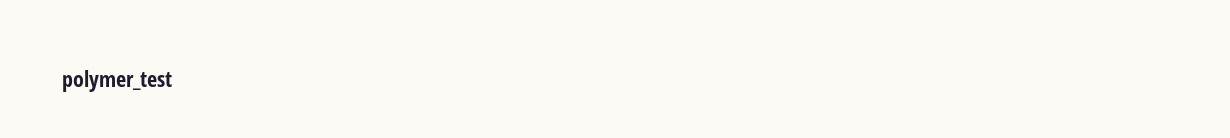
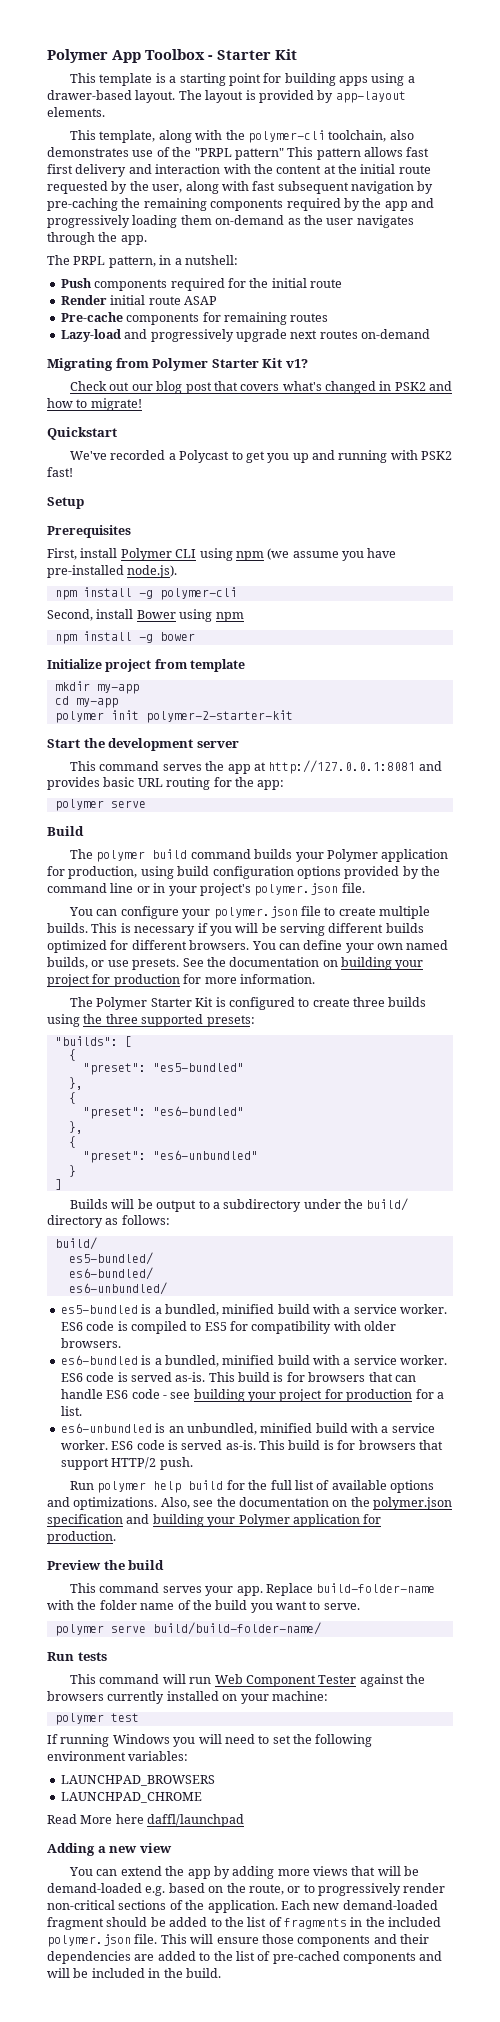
[62,70,172,92] polymer_test -> [47,49,297,63] [70,73,415,86] [47,90,406,103] [47,107,105,117] [70,130,414,143] [47,147,430,160] [47,164,431,177] [47,181,434,194] [47,198,434,211] [47,215,414,228] [47,232,147,245] [47,255,238,268] [60,278,342,291] [60,295,217,305] [60,312,329,325] [60,329,430,342] [47,358,308,371] [70,381,453,394] [47,398,142,411] [47,427,117,440] [70,450,453,463] [47,467,73,477] [47,497,84,509] [47,525,131,538] [47,548,397,561] [47,565,178,578] [54,587,237,600] [47,609,244,622] [54,631,195,644] [47,659,246,672] [54,681,139,694] [54,696,118,708] [54,710,293,723] [47,738,239,751] [70,760,442,774] [47,777,285,790] [54,799,146,811] [47,826,84,836] [70,849,449,862] [47,866,440,879] [47,883,365,896] [69,906,431,919] [47,923,424,936] [47,940,449,953] [47,957,424,970] [47,974,315,987] [70,997,427,1010] [47,1014,255,1027] [54,1036,132,1047] [68,1049,76,1061] [82,1063,244,1075] [68,1077,83,1090] [68,1092,76,1104] [82,1106,244,1119] [68,1121,83,1134] [68,1136,76,1148] [82,1150,258,1163] [68,1165,76,1177] [54,1179,62,1190] [70,1198,409,1212] [47,1215,170,1228] [54,1237,97,1250] [68,1252,153,1265] [68,1267,153,1280] [68,1282,167,1295] [60,1304,448,1316] [60,1321,397,1334] [60,1338,121,1348] [60,1355,448,1367] [60,1372,416,1382] [60,1389,444,1402] [60,1406,82,1416] [60,1423,435,1435] [60,1440,443,1450] [60,1457,193,1470] [70,1480,435,1493] [47,1497,452,1510] [47,1514,382,1527] [47,1531,116,1544] [47,1560,165,1570] [70,1583,436,1596] [47,1600,360,1613] [54,1622,321,1636] [47,1652,107,1661] [70,1674,426,1687] [47,1691,328,1704] [54,1713,139,1725] [47,1734,373,1747] [47,1751,189,1761] [60,1775,215,1786] [60,1792,202,1803] [47,1814,245,1827] [47,1843,172,1856] [69,1866,420,1879] [47,1883,446,1896] [47,1900,438,1913] [47,1917,442,1930] [47,1934,429,1947] [47,1951,443,1964] [47,1968,221,1978] Polymer App Toolbox - Starter Kit // This template is a starting point for building apps using a drawer-based layout. The layout is provided by app-layout elements. // This template, along with the polymer-cli toolchain, also demonstrates use of the "PRPL pattern" This pattern allows fast first delivery and interaction with the content at the initial route requested by the user, along with fast subsequent navigation by pre-caching the remaining components required by the app and progressively loading them on-demand as the user navigates through the app. // The PRPL pattern, in a nutshell: // Push components required for the initial route // Render initial route ASAP // Pre-cache components for remaining routes // Lazy-load and progressively upgrade next routes on-demand // Migrating from Polymer Starter Kit v1? // Check out our blog post that covers what's changed in PSK2 and how to migrate! // Quickstart // We've recorded a Polycast to get you up and running with PSK2 fast! // Setup // Prerequisites // First, install Polymer CLI using npm (we assume you have pre-installed node.js). // npm install -g polymer-cli // Second, install Bower using npm // npm install -g bower // Initialize project from template // mkdir my-app // cd my-app // polymer init polymer-2-starter-kit // Start the development server // This command serves the app at http://127.0.0.1:8081 and provides basic URL routing for the app: // polymer serve // Build // The polymer build command builds your Polymer application for production, using build configuration options provided by the command line or in your project's polymer.json file. // You can configure your polymer.json file to create multiple builds. This is necessary if you will be serving different builds optimized for different browsers. You can define your own named builds, or use presets. See the documentation on building your project for production for more information. // The Polymer Starter Kit is configured to create three builds using the three supported presets: // "builds": [ // { // "preset": "es5-bundled" // }, // { // "preset": "es6-bundled" // }, // { // "preset": "es6-unbundled" // } // ] // Builds will be output to a subdirectory under the build/ directory as follows: // build/ // es5-bundled/ // es6-bundled/ // es6-unbundled/ // es5-bundled is a bundled, minified build with a service worker. ES6 code is compiled to ES5 for compatibility with older browsers. // es6-bundled is a bundled, minified build with a service worker. ES6 code is served as-is. This build is for browsers that can handle ES6 code - see building your project for production for a list. // es6-unbundled is an unbundled, minified build with a service worker. ES6 code is served as-is. This build is for browsers that support HTTP/2 push. // Run polymer help build for the full list of available options and optimizations. Also, see the documentation on the polymer.json specification and building your Polymer application for production. // Preview the build // This command serves your app. Replace build-folder-name with the folder name of the build you want to serve. // polymer serve build/build-folder-name/ // Run tests // This command will run Web Component Tester against the browsers currently installed on your machine: // polymer test // If running Windows you will need to set the following environment variables: // LAUNCHPAD_BROWSERS // LAUNCHPAD_CHROME // Read More here daffl/launchpad // Adding a new view // You can extend the app by adding more views that will be demand-loaded e.g. based on the route, or to progressively render non-critical sections of the application. Each new demand-loaded fragment should be added to the list of fragments in the included polymer.json file. This will ensure those components and their dependencies are added to the list of pre-cached components and will be included in the build.

